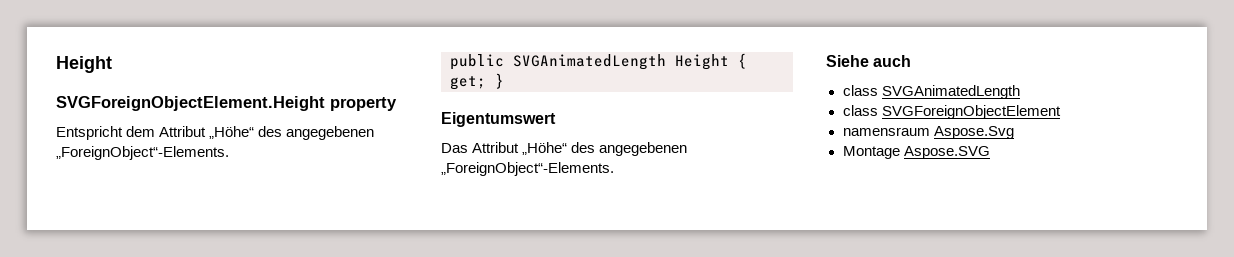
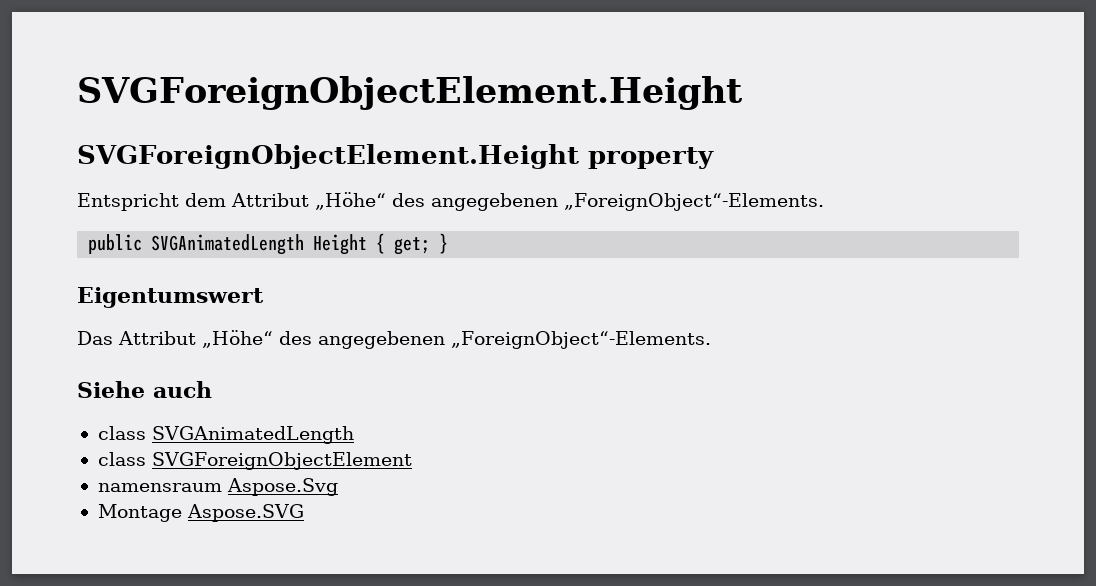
[56,56,112,73] Height -> [77,76,742,110] SVGForeignObjectElement.Height

